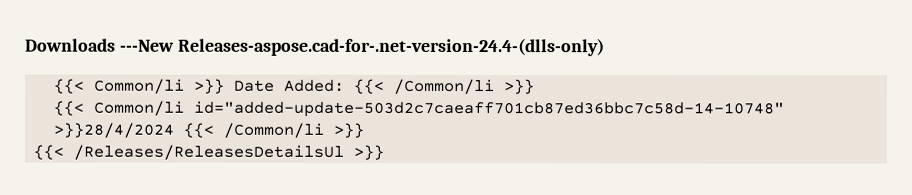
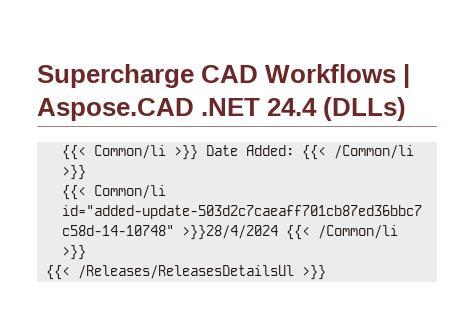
[25,37,605,57] Downloads ---New Releases-aspose.cad-for-.net-version-24.4-(dlls-only) -> [37,64,411,88] [37,97,407,121] Supercharge CAD Workflows | Aspose.CAD .NET 24.4 (DLLs)

